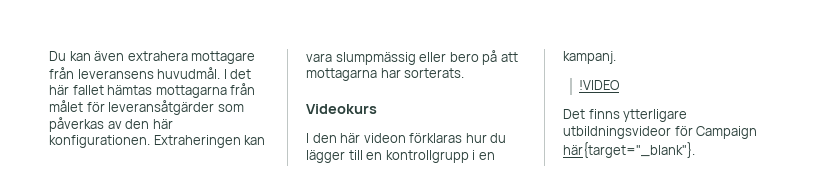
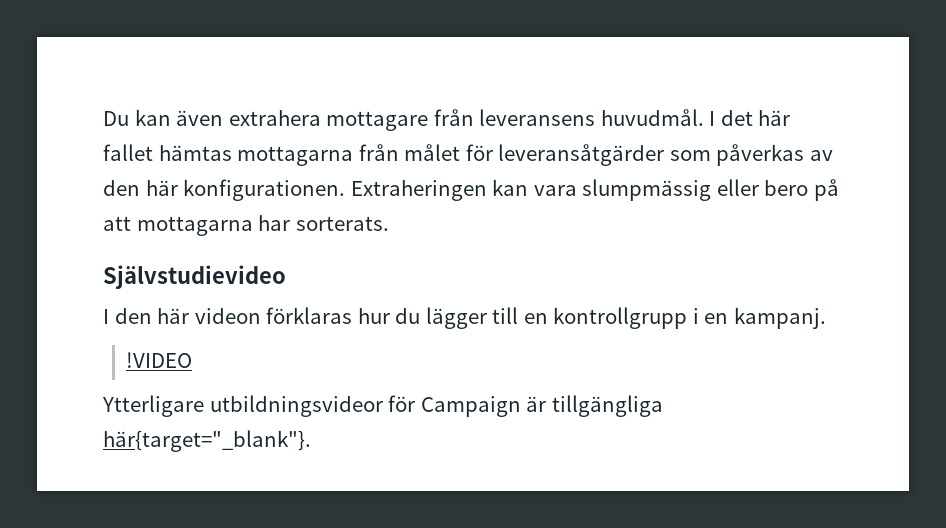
[306,104,377,114] Videokurs -> [103,265,286,289] Självstudievideo
[563,109,688,122] Det finns ytterligare -> [102,395,204,417] Ytterligare
(758, 132) none -> [526,395,663,417] är tillgängliga

